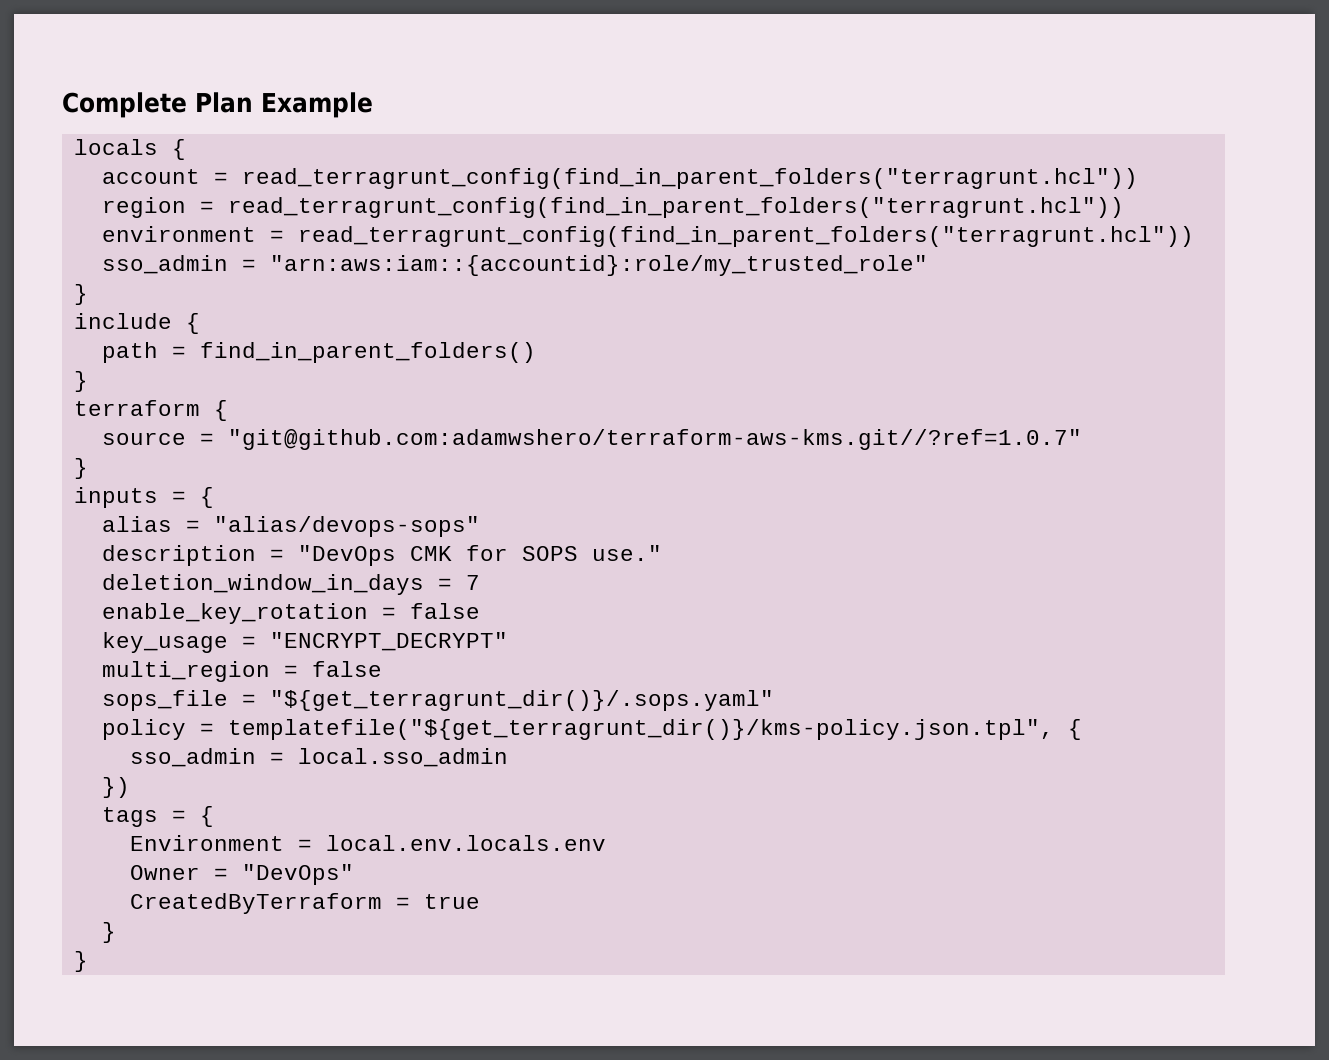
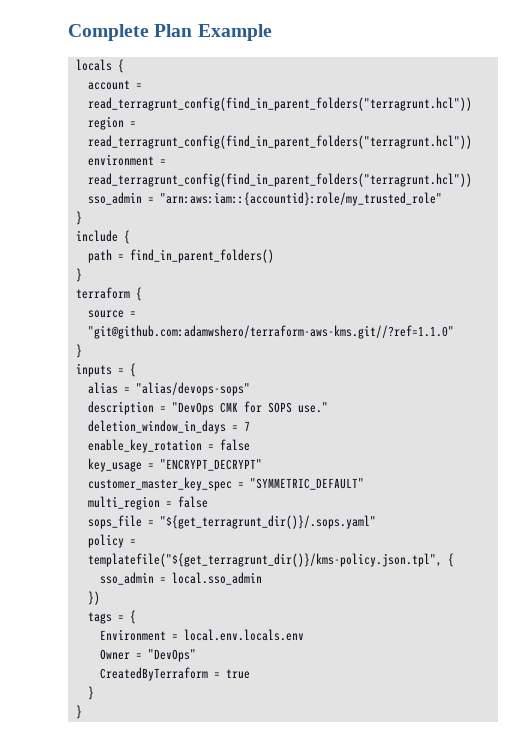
[228,429,1083,450] "git@github.com:adamwshero/terraform-aws-kms.git//?ref=1.0.7" -> [88,325,455,339] "git@github.com:adamwshero/terraform-aws-kms.git//?ref=1.1.0"
(509, 641) none -> [88,477,365,491] // customer_master_key_spec = "SYMMETRIC_DEFAULT"

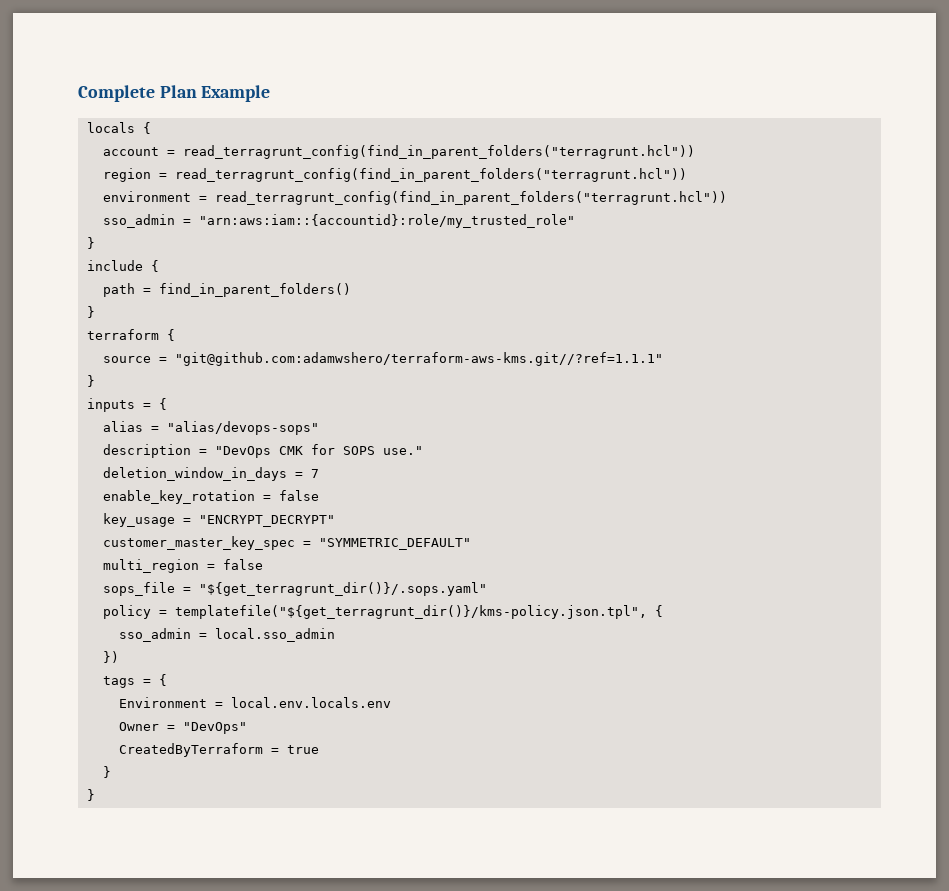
[88,325,455,339] "git@github.com:adamwshero/terraform-aws-kms.git//?ref=1.1.0" -> [174,352,663,366] "git@github.com:adamwshero/terraform-aws-kms.git//?ref=1.1.1"

